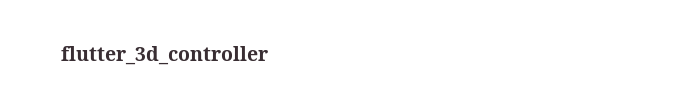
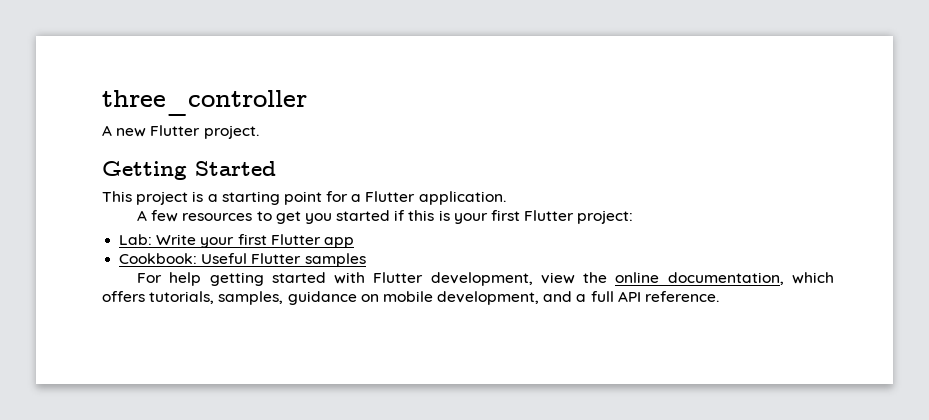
[61,46,268,65] flutter_3d_controller -> [102,90,307,116] [102,125,259,139] [102,161,276,180] [102,191,506,205] [136,210,634,224] [119,234,354,248] [119,253,366,267] [136,272,834,286] [102,291,720,305] three_controller // A new Flutter project. // Getting Started // This project is a starting point for a Flutter application. // A few resources to get you started if this is your first Flutter project: // Lab: Write your first Flutter app // Cookbook: Useful Flutter samples // For help getting started with Flutter development, view the online documentation, which offers tutorials, samples, guidance on mobile development, and a full API reference.

